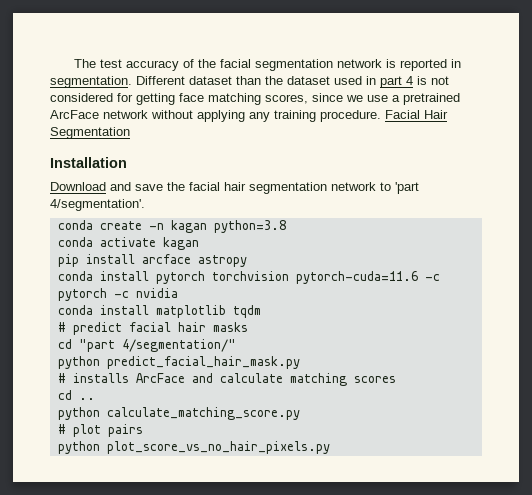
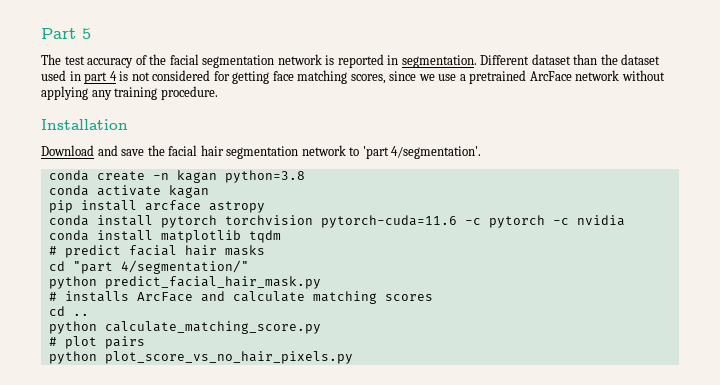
(74, 63) none -> [41,28,91,39] Part 5 //
[385,110,448,119] [50,127,130,139] Facial Hair Segmentation -> (218, 93) none

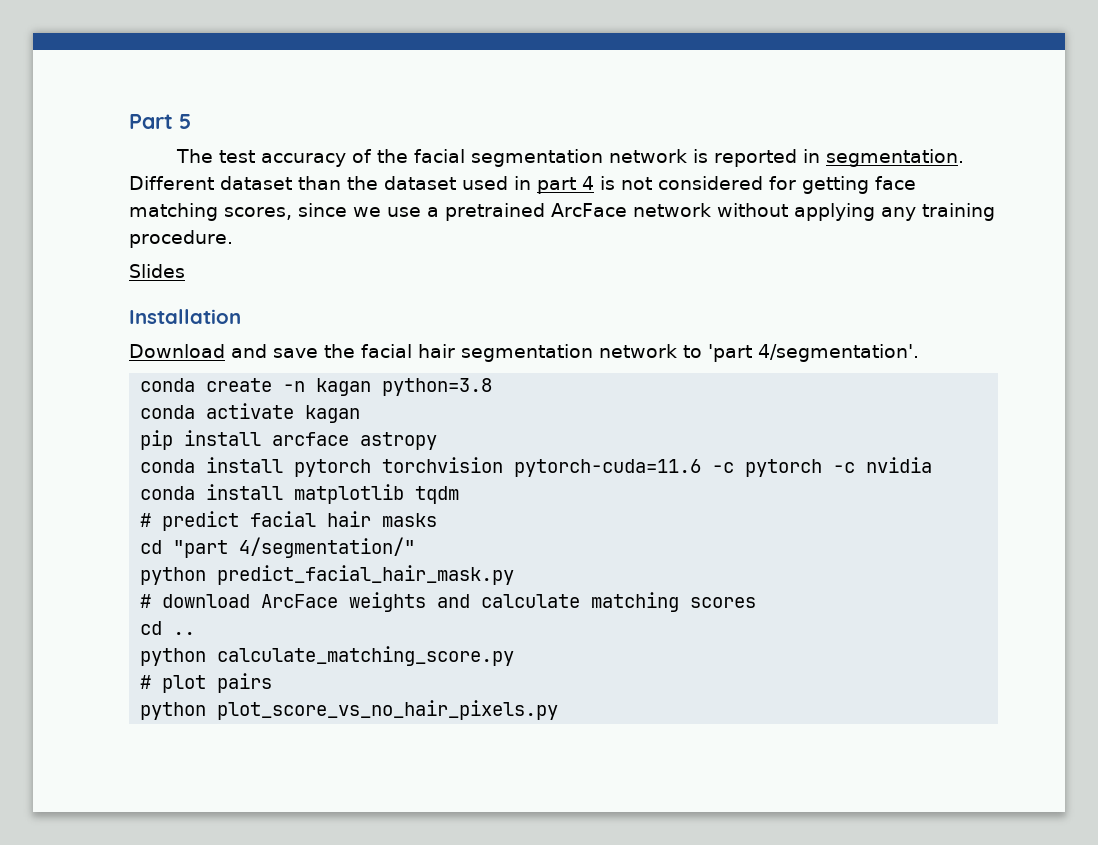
(218, 93) none -> [129,264,185,278] // Slides
[64,291,193,302] installs ArcFace -> [162,592,427,612] download ArcFace weights

